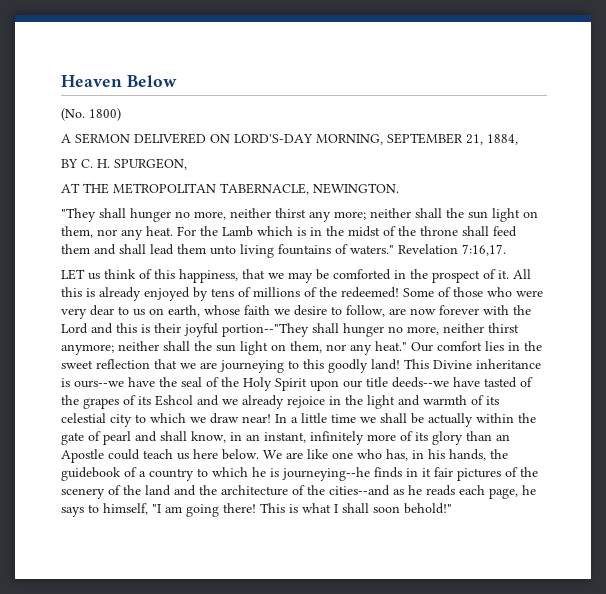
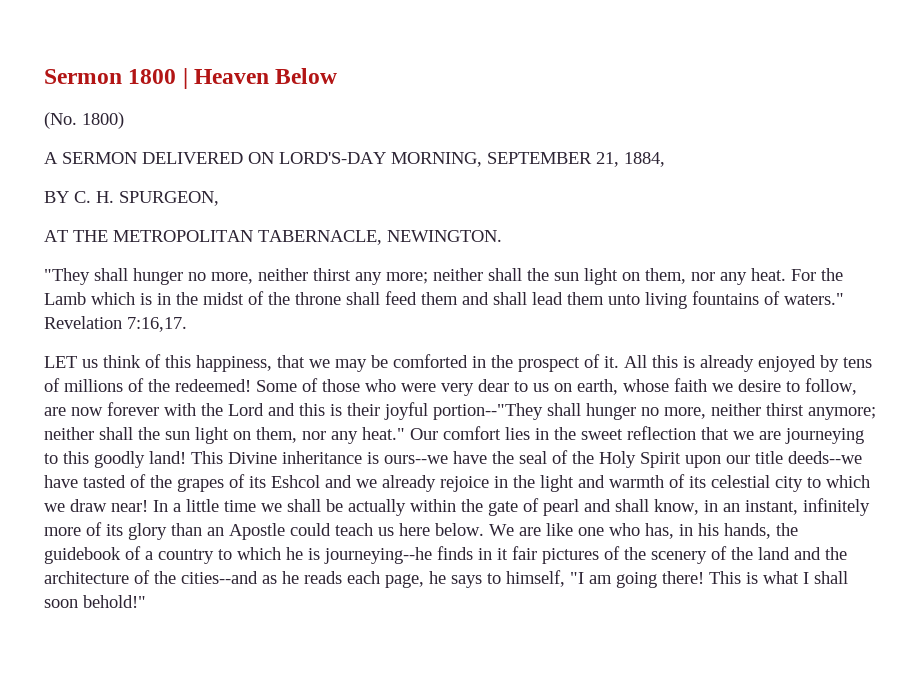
(61, 81) none -> [44,68,188,89] Sermon 1800 |

